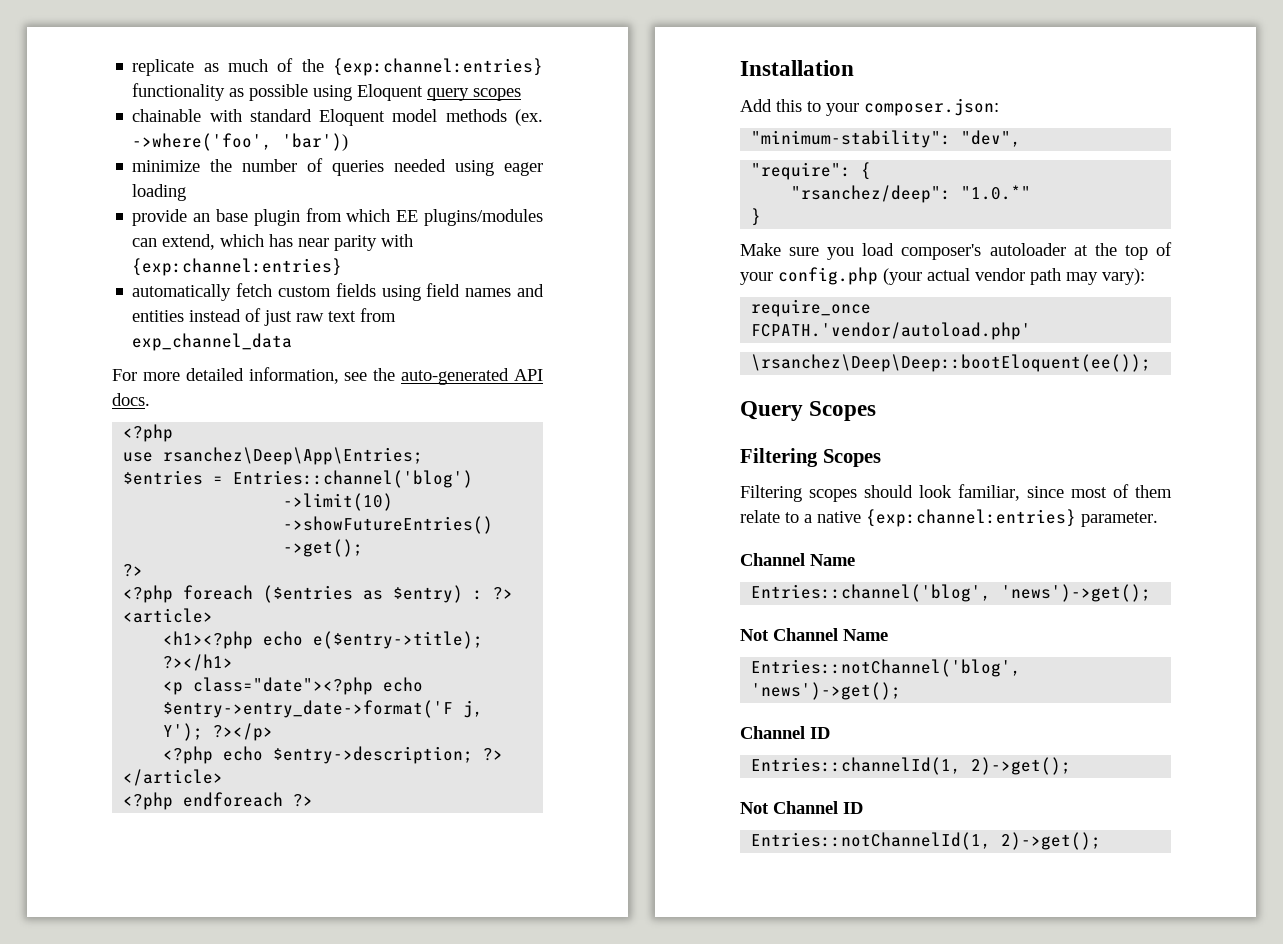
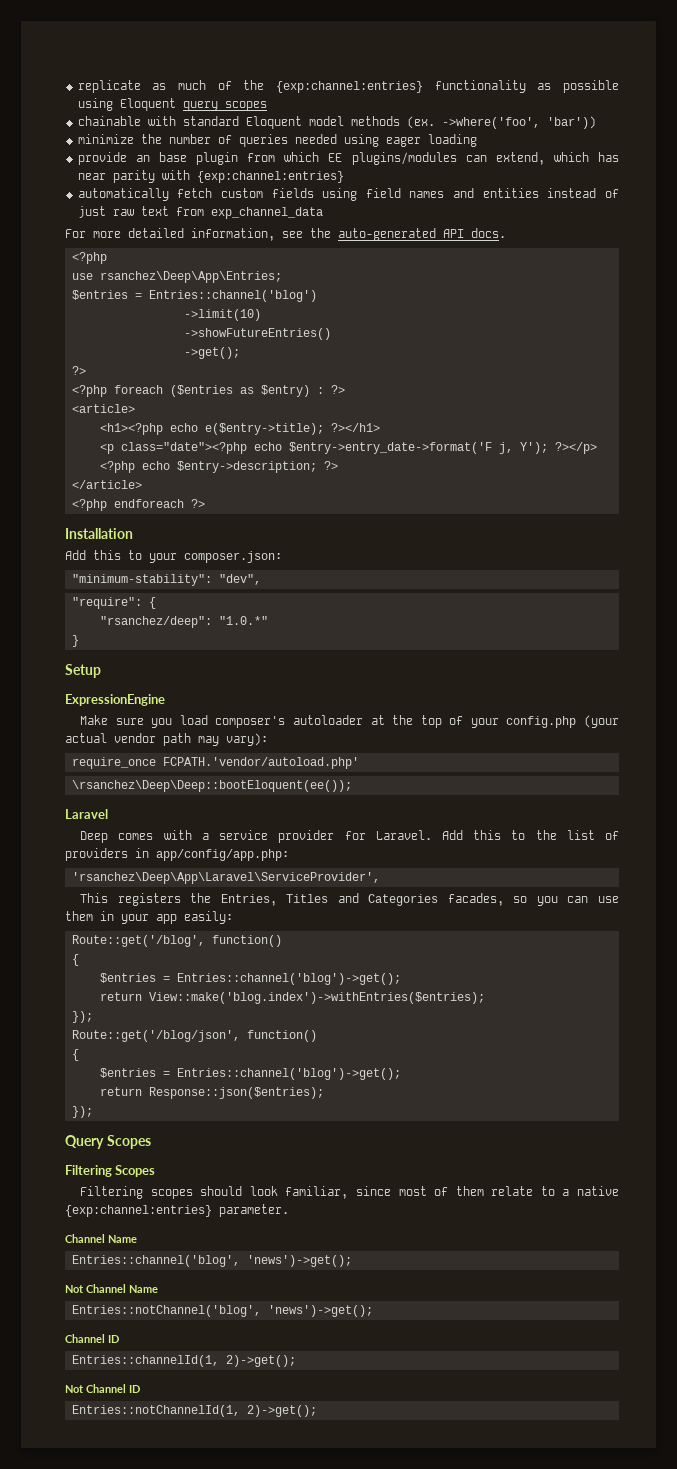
(762, 217) none -> [65,664,101,678] [65,694,165,706] // Setup // ExpressionEngine
(1152, 363) none -> [65,809,108,819] [80,830,619,843] [65,848,289,861] [71,872,380,884] [80,893,619,906] [65,911,233,924] [71,935,282,947] [71,954,79,966] [99,973,401,985] [99,992,485,1004] [71,1011,93,1023] [71,1030,317,1042] [71,1049,79,1061] [99,1068,401,1080] [99,1087,324,1099] [71,1106,93,1118] // Laravel // Deep comes with a service provider for Laravel. Add this to the list of providers in app/config/app.php: // 'rsanchez\Deep\App\Laravel\ServiceProvider', // This registers the Entries, Titles and Categories facades, so you can use them in your app easily: // Route::get('/blog', function() // { // $entries = Entries::channel('blog')->get(); // return View::make('blog.index')->withEntries($entries); // }); // Route::get('/blog/json', function() // { // $entries = Entries::channel('blog')->get(); // return Response::json($entries); // });

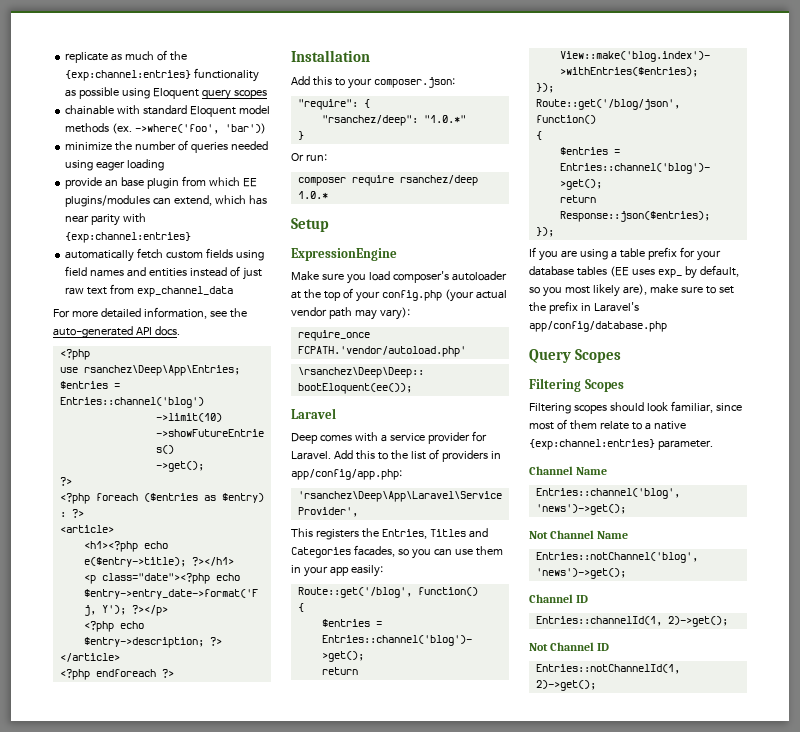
[71,574,261,586] // "minimum-stability": "dev", -> (455, 82) none
(79, 641) none -> [291,153,327,161] [297,175,478,186] [297,191,328,199] // Or run: // composer require rsanchez/deep 1.0.*
(93, 1112) none -> [529,247,721,261] [529,265,739,279] [529,284,734,297] [529,301,639,314] [529,321,667,332] // If you are using a table prefix for your database tables (EE uses exp_ by default, so you most likely are), make sure to set the prefix in Laravel's app/config/database.php

